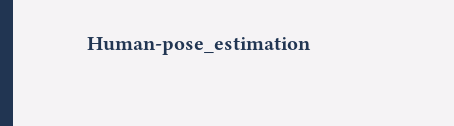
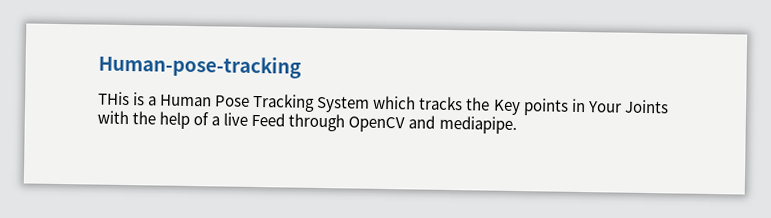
[87,37,311,55] Human-pose_estimation -> [98,54,302,79] [98,91,669,116] [97,110,517,135] Human-pose-tracking // THis is a Human Pose Tracking System which tracks the Key points in Your Joints with the help of a live Feed through OpenCV and mediapipe.

